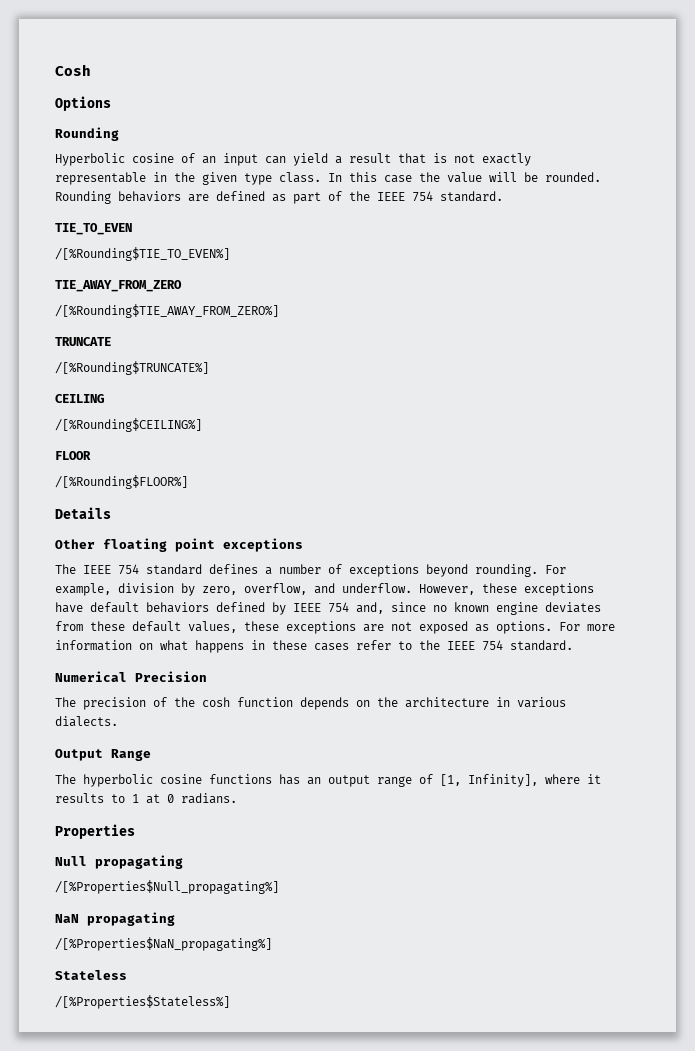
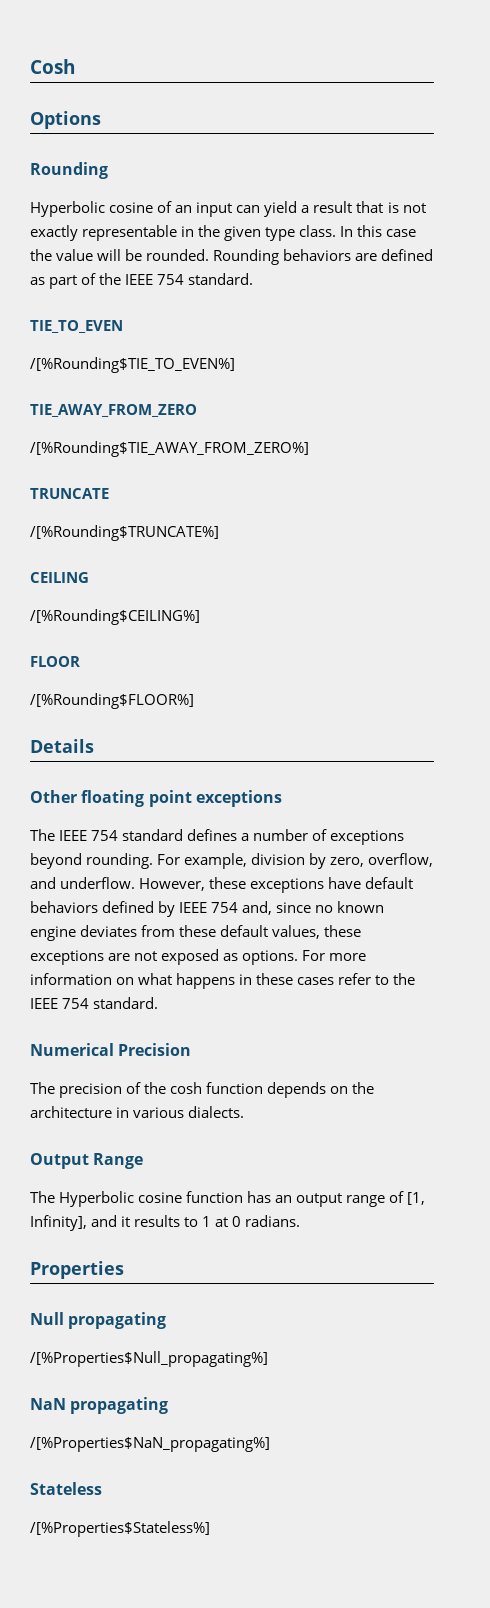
[83,774,272,787] hyperbolic cosine functions -> [59,1191,244,1207] Hyperbolic cosine function
[545,774,580,784] where -> [91,1215,118,1227] and

